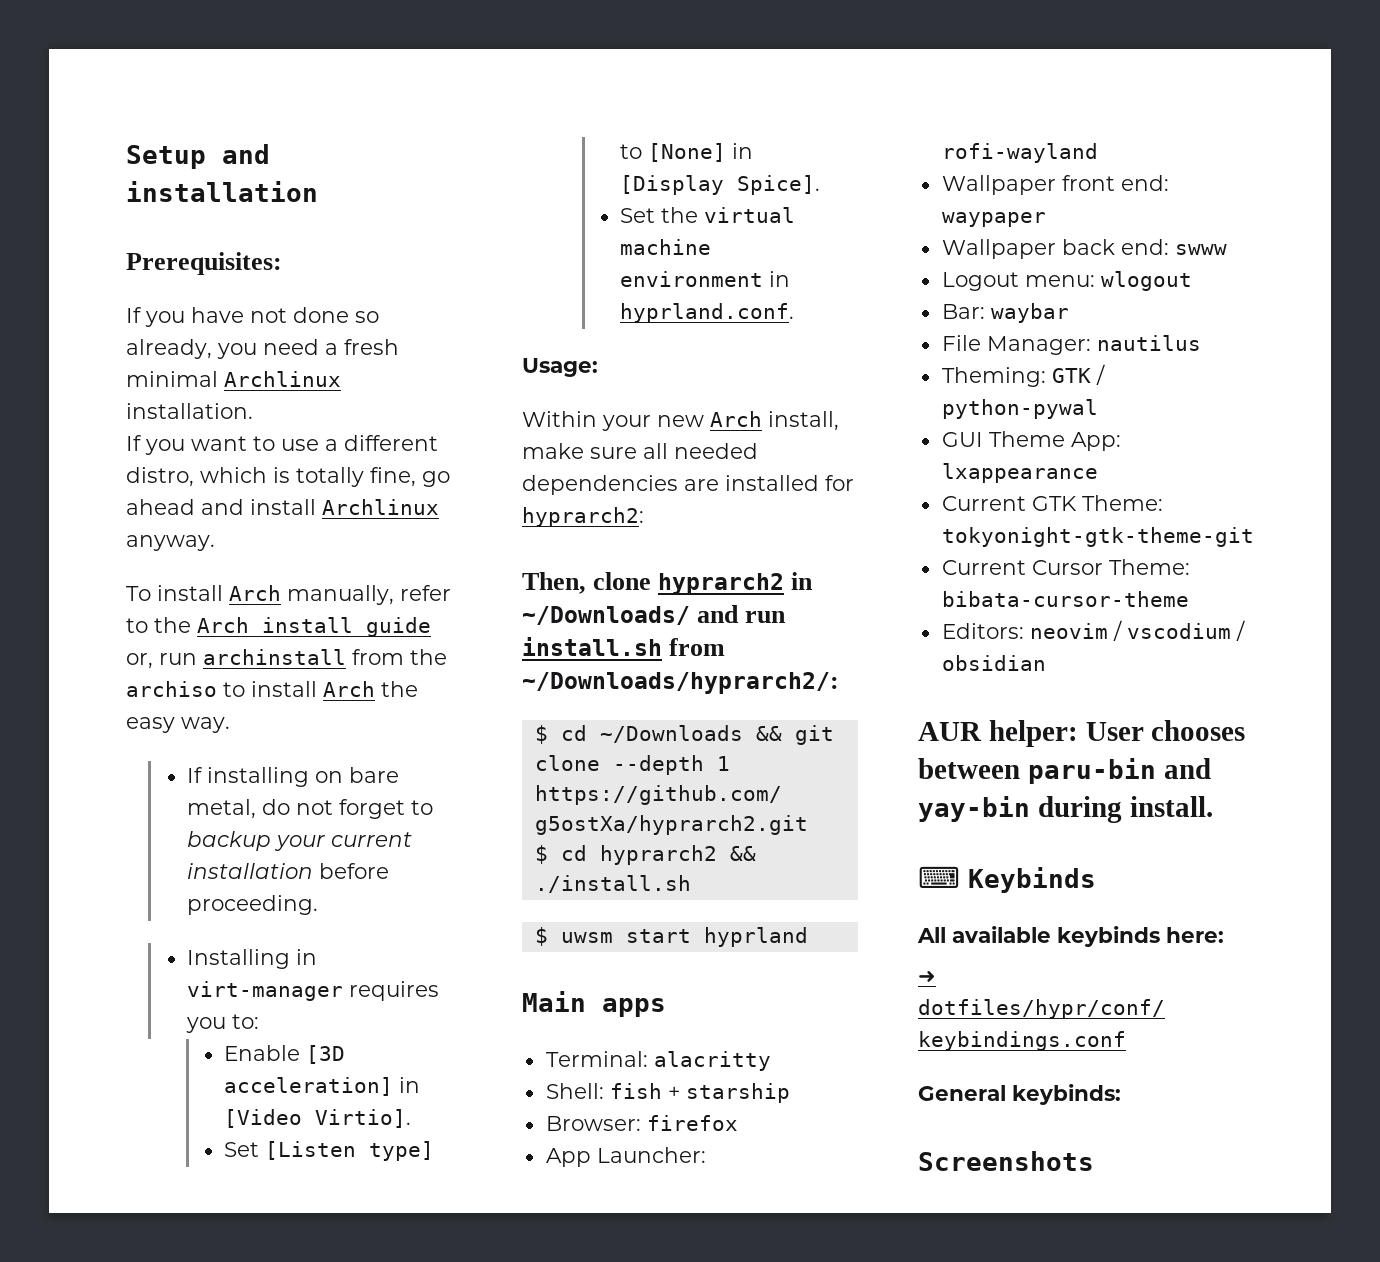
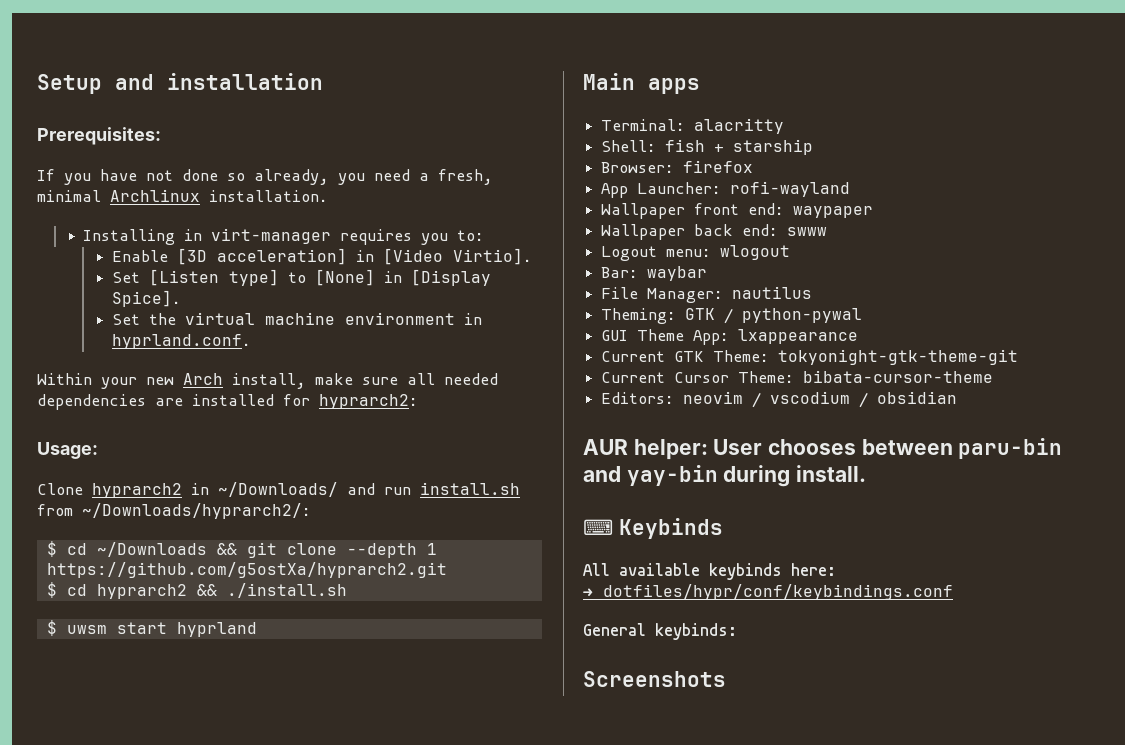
[344,339,399,355] fresh -> [438,169,493,185] fresh,
[126,435,438,455] [126,467,450,487] [126,499,439,515] [126,535,215,551] [126,585,451,605] [126,617,431,637] [126,649,447,669] [126,681,418,697] [126,717,230,733] [186,767,399,787] [186,799,433,819] [186,831,412,851] [186,863,389,879] [186,895,318,915] // If you want to use a different distro, which is totally fine, go ahead and install Archlinux anyway. // To install Arch manually, refer to the Arch install guide or, run archinstall from the archiso to install Arch the easy way. // If installing on bare metal, do not forget to backup your current installation before proceeding. -> (328, 196) none
[522,358,598,377] // Usage: -> (251, 341) none
[522,572,652,594] Then, clone -> [37,442,98,459] [37,483,83,495] Usage: // Clone

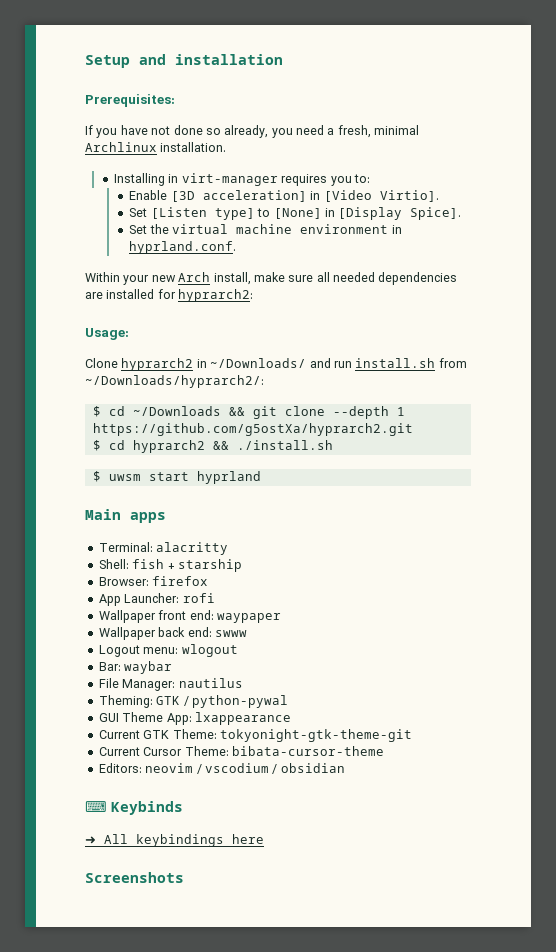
[730,181,851,197] rofi-wayland -> [182,593,215,603] rofi
[583,438,1063,460] [583,465,867,487] [583,518,723,539] [583,563,836,580] [583,584,953,600] [583,623,737,640] AUR helper: User chooses between paru-bin and yay-bin during install. // ⌨ Keybinds // All available keybinds here: // ➜ dotfiles/hypr/conf/keybindings.conf // General keybinds: -> [85,801,183,815] [85,834,264,847] ⌨ Keybinds // ➜ All keybindings here

